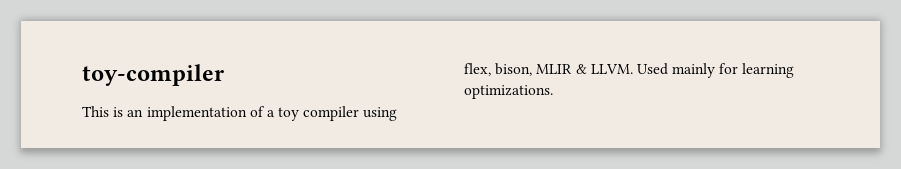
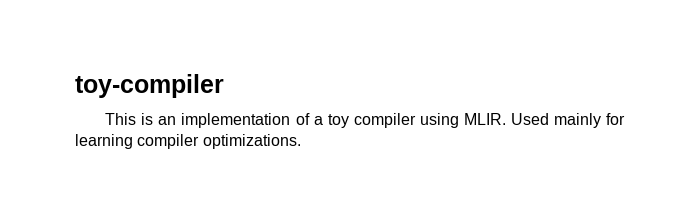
[464,63,633,76] flex, bison, MLIR & LLVM. -> [463,113,506,125] MLIR.
(795, 70) none -> [137,134,200,149] compiler

